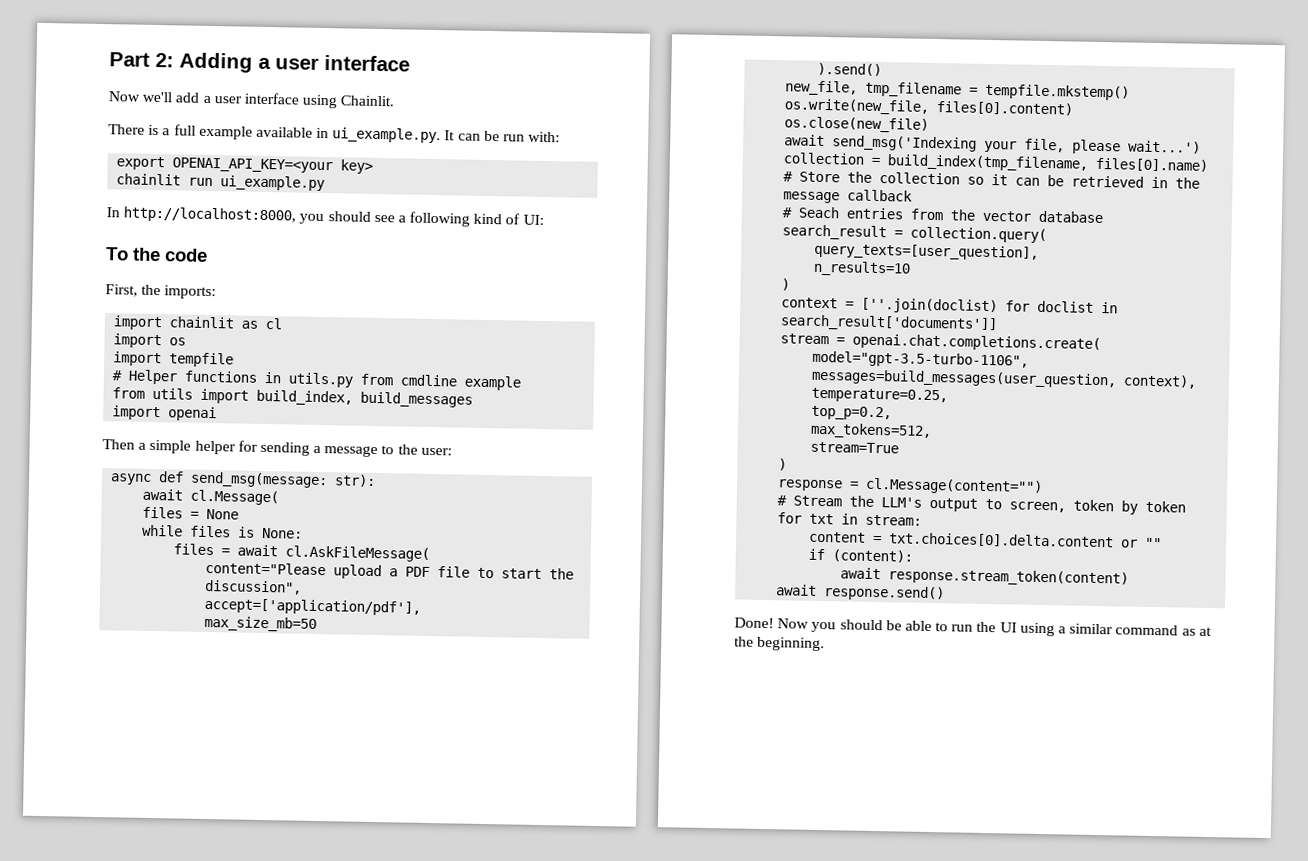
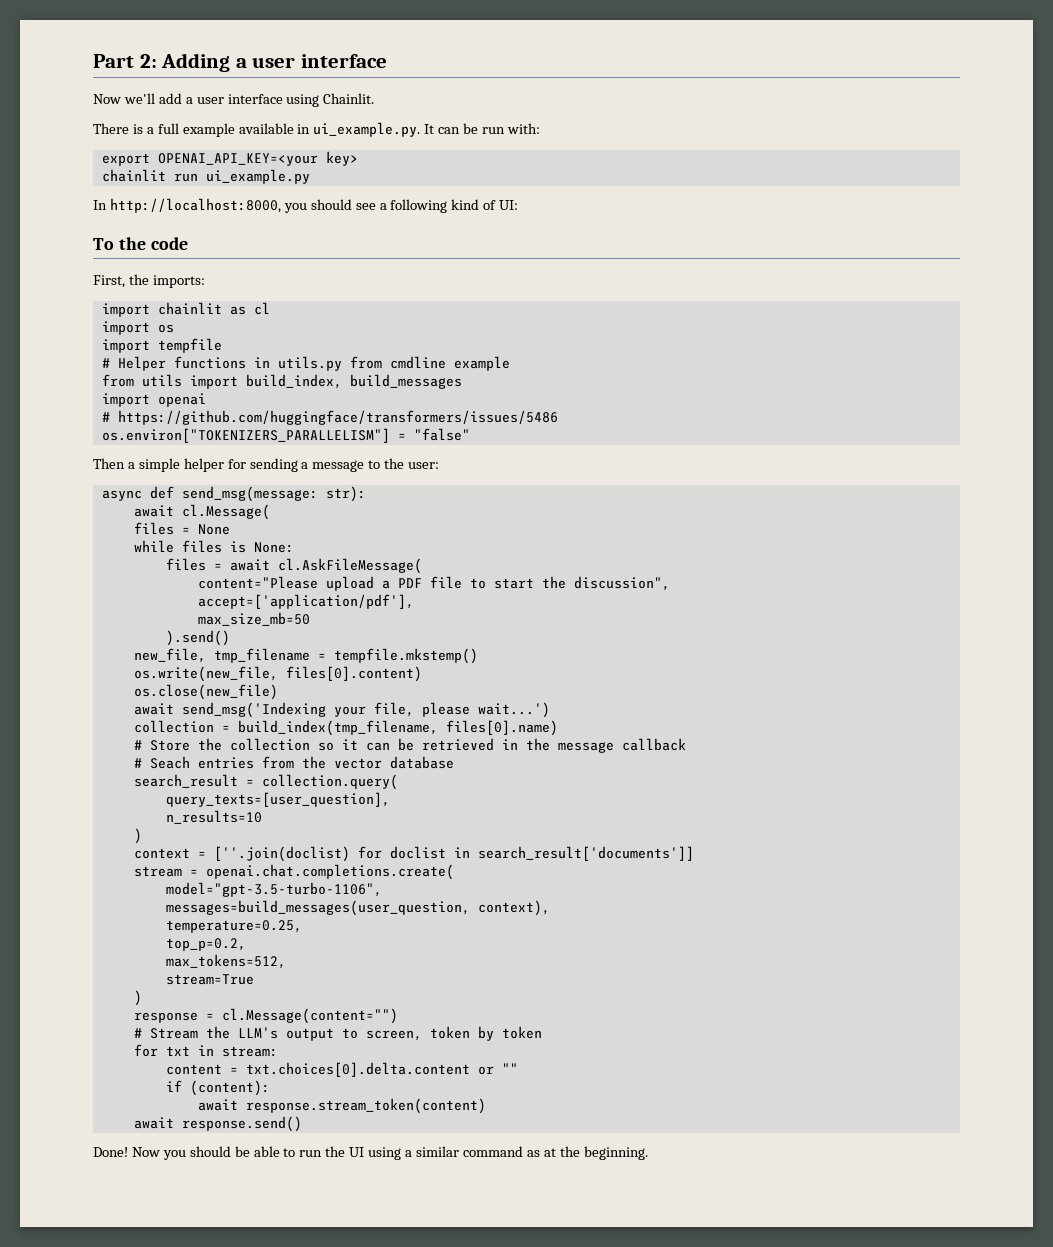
(218, 414) none -> [101,410,558,425] [101,428,470,443] // # https://github.com/huggingface/transformers/issues/5486 // os.environ["TOKENIZERS_PARALLELISM"] = "false"

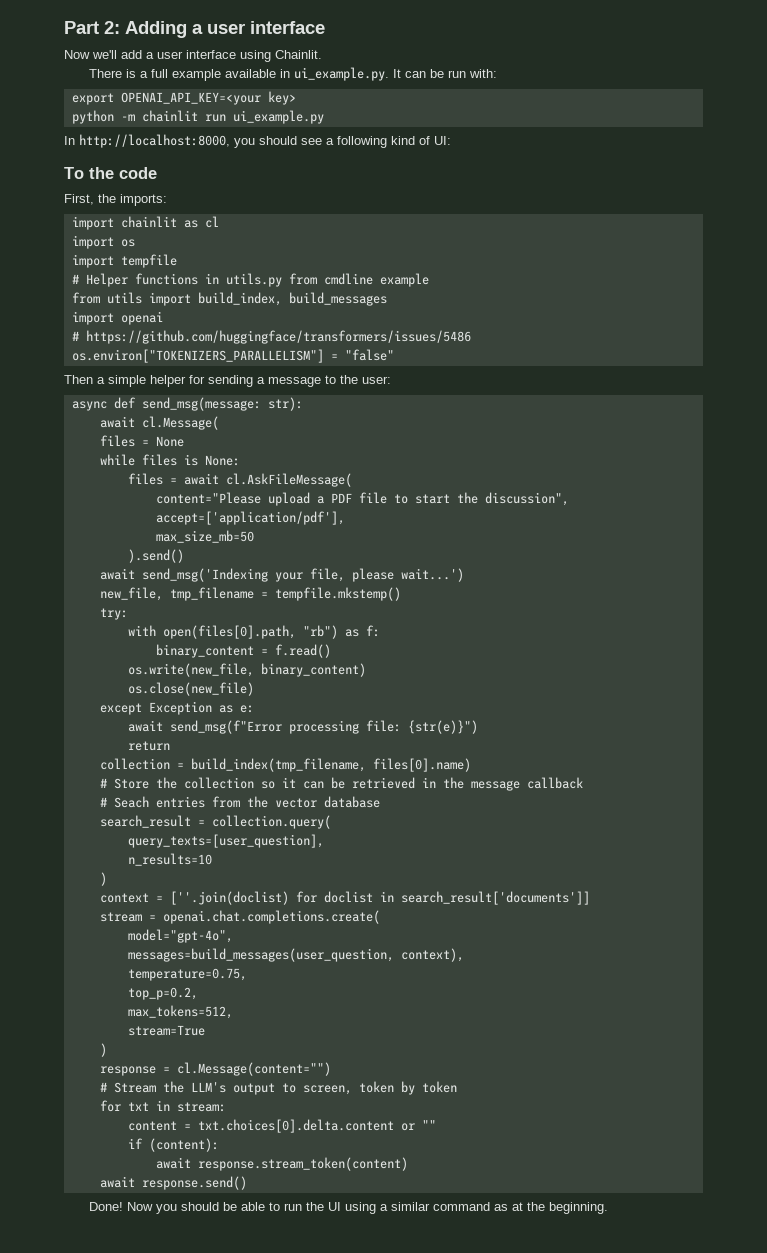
(358, 158) none -> [71,110,135,124] python -m
[133,648,478,664] [133,666,422,682] [133,684,278,700] // new_file, tmp_filename = tempfile.mkstemp() // os.write(new_file, files[0].content) // os.close(new_file) -> (184, 556) none
(550, 710) none -> [99,587,401,601] [99,608,128,620] [127,625,380,639] [155,644,331,658] [127,663,366,677] [127,682,254,696] [99,701,254,715] [127,720,478,734] [127,741,170,751] // new_file, tmp_filename = tempfile.mkstemp() // try: // with open(files[0].path, "rb") as f: // binary_content = f.read() // os.write(new_file, binary_content) // os.close(new_file) // except Exception as e: // await send_msg(f"Error processing file: {str(e)}") // return
[165,882,382,897] model="gpt-3.5-turbo-1106", -> [127,929,233,943] model="gpt-4o",
[165,920,302,933] temperature=0.25, -> [127,968,247,981] temperature=0.75,

